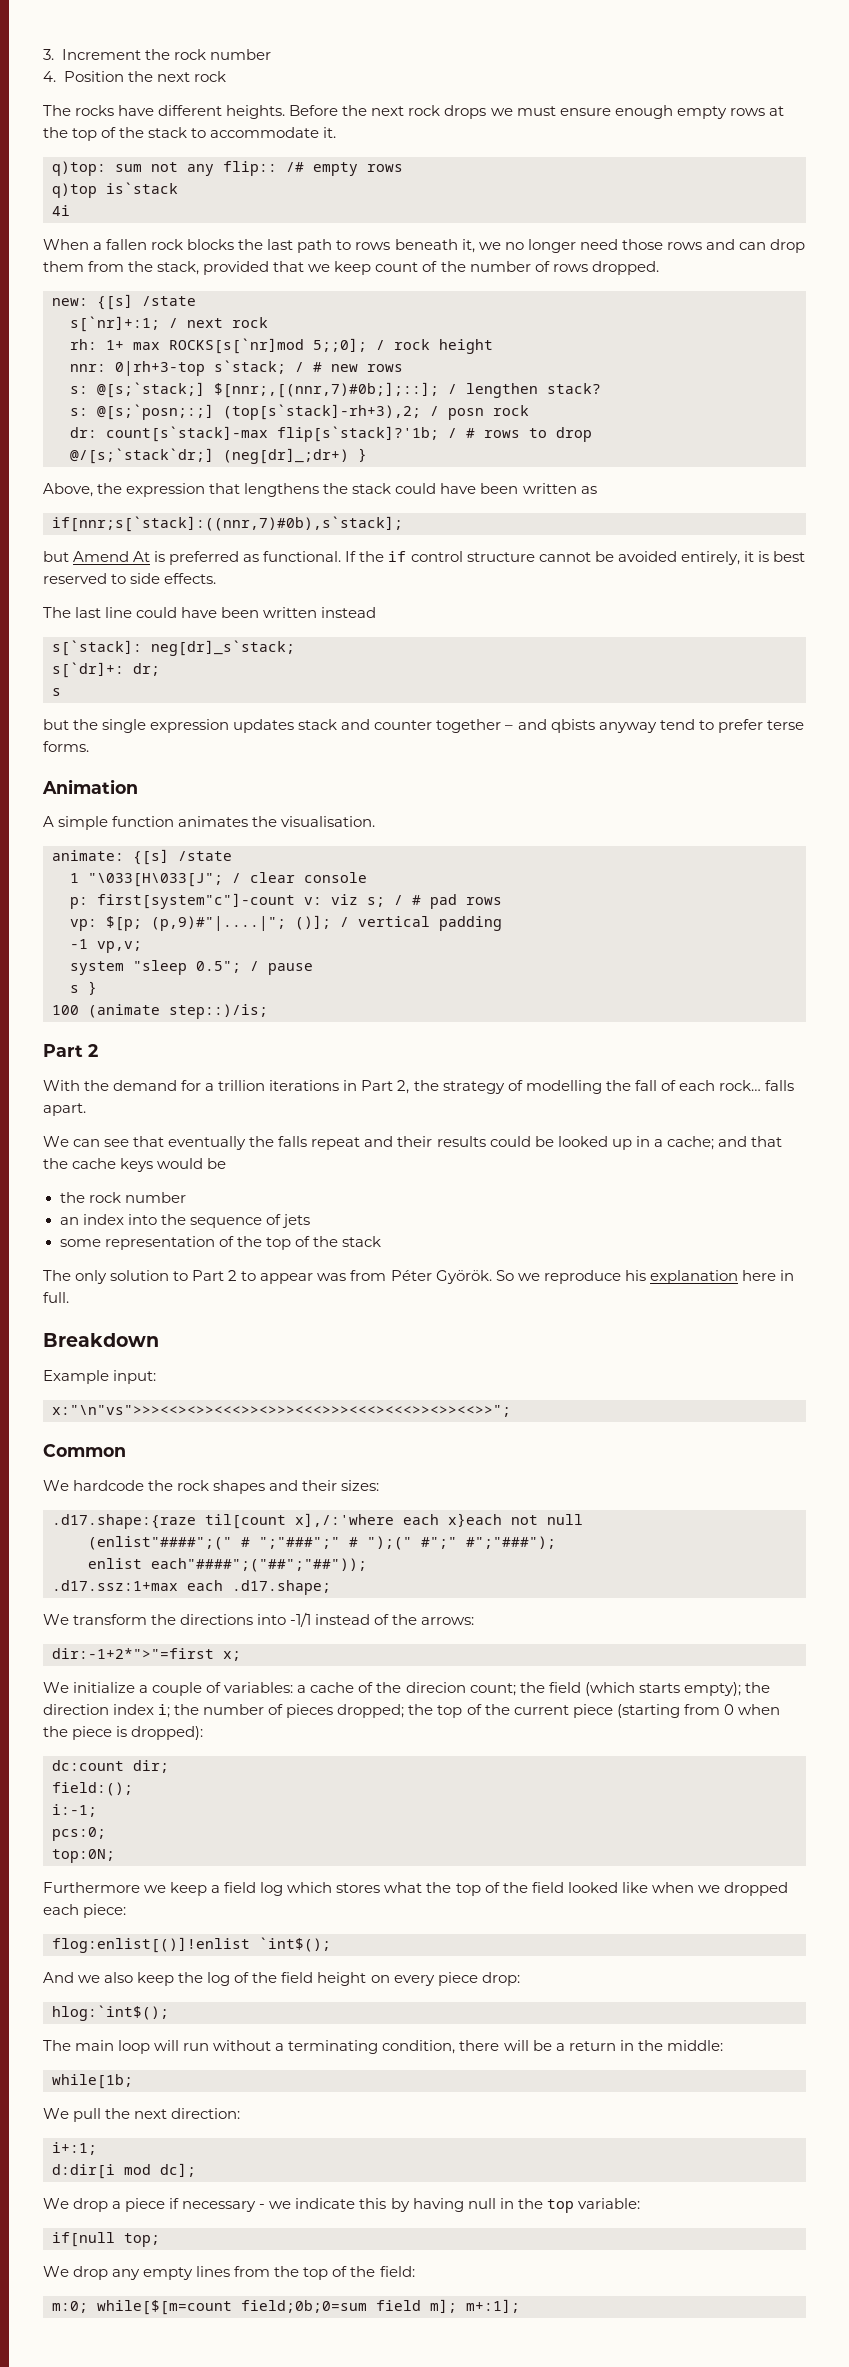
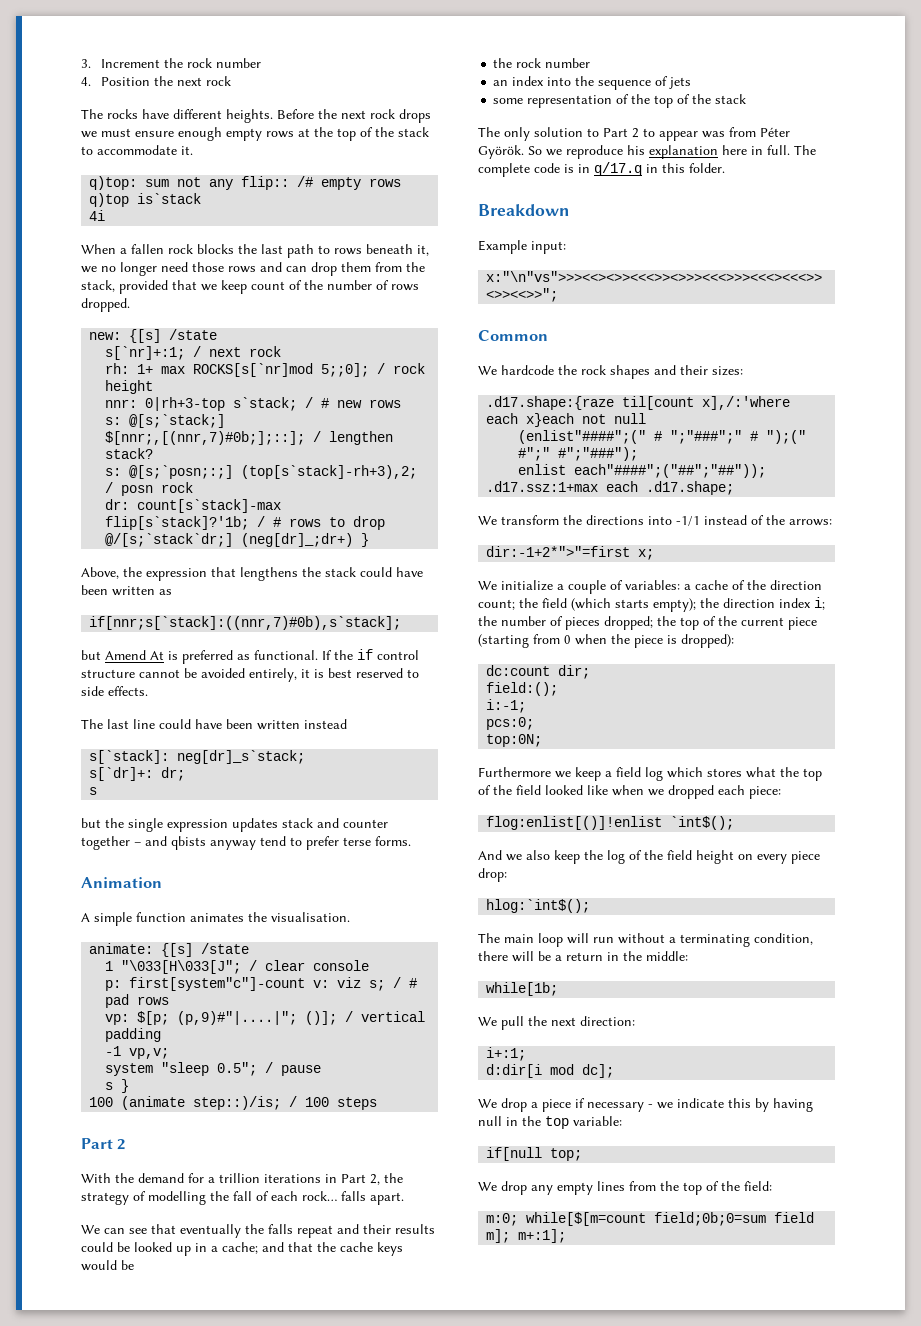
(268, 1011) none -> [289,1096,378,1110] / 100 steps
(69, 1297) none -> [794,145,816,155] [478,162,725,177] The complete code is in q/17.q in this folder.
[405,1682,466,1693] direcion -> [770,580,822,590] direction

